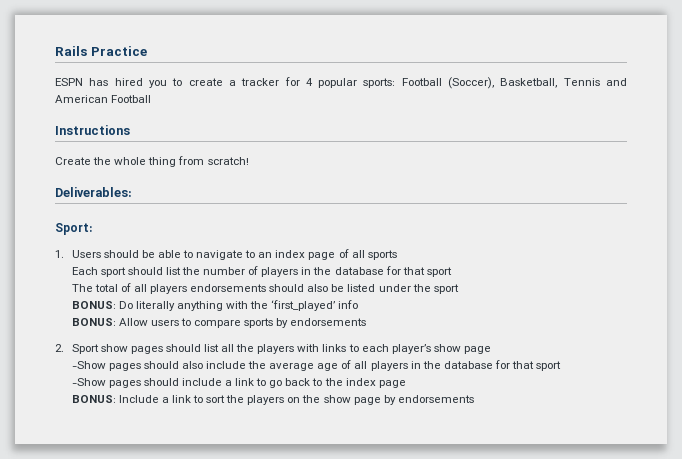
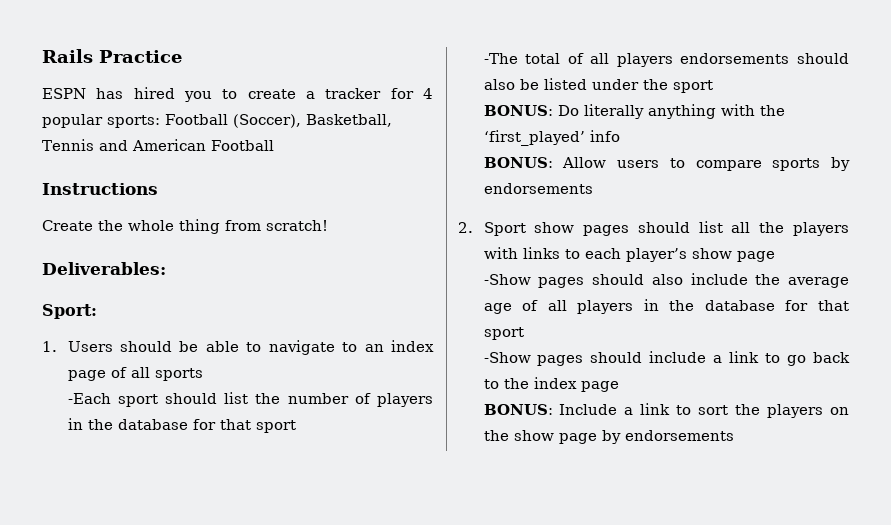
[71,267,98,275] Each -> [67,393,111,404] -Each
[71,284,93,292] The -> [483,53,518,64] -The

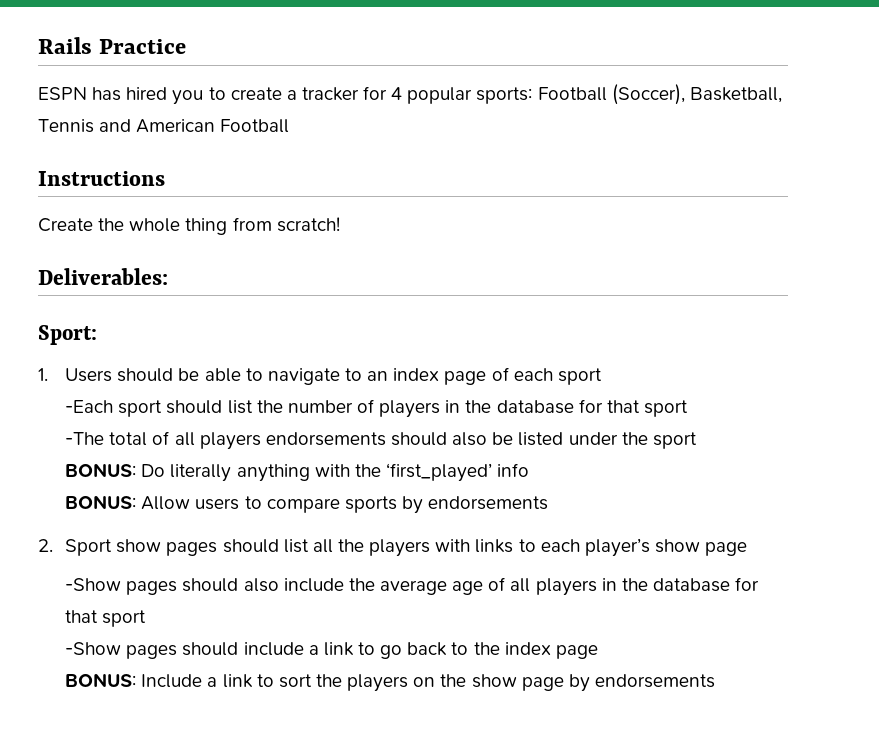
[130,367,203,381] all sports -> [513,368,602,385] each sport

